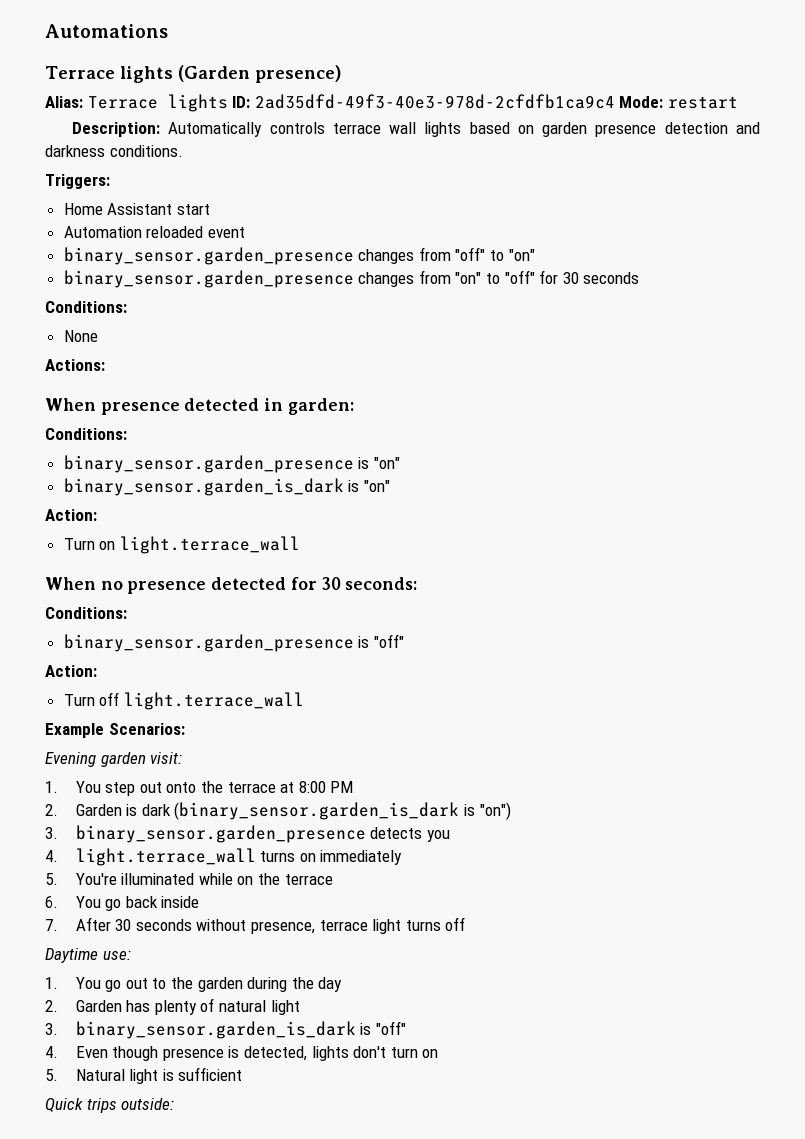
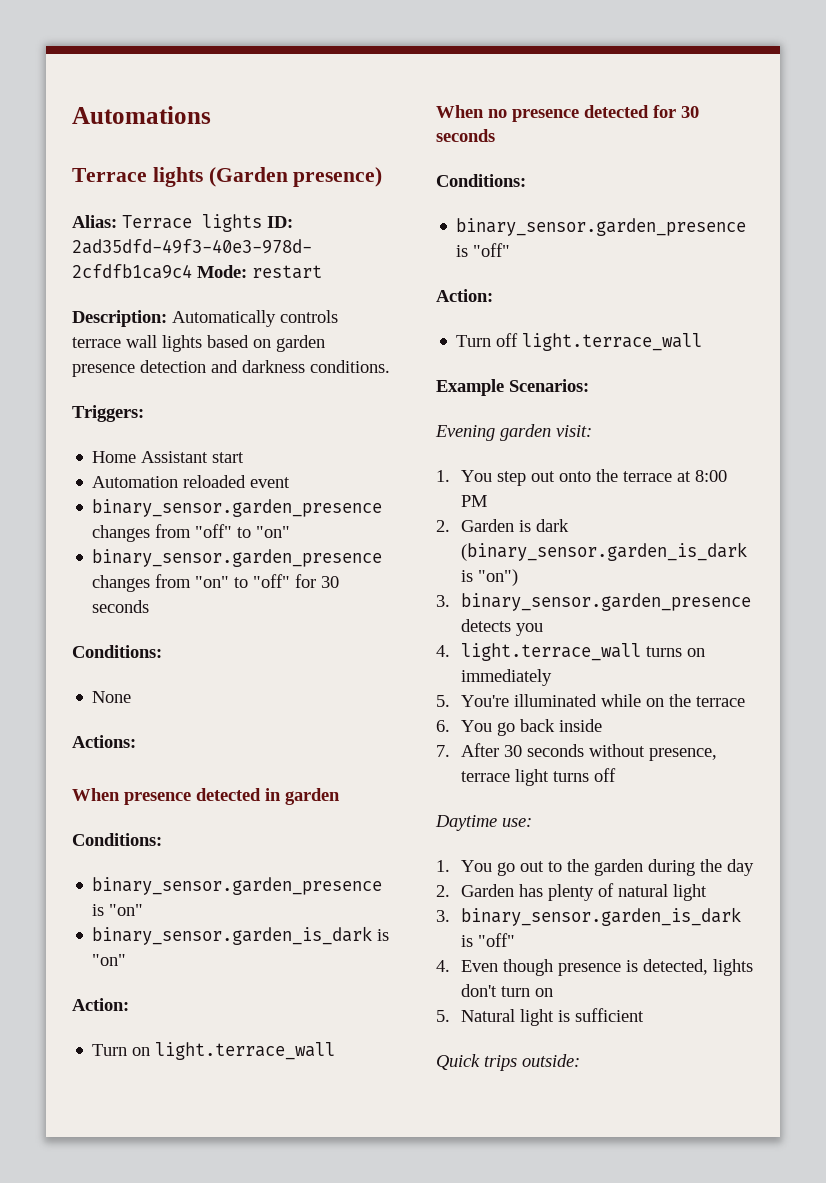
[287,398,354,415] garden: -> [285,788,340,805] garden
[345,577,418,590] seconds: -> [436,129,495,142] seconds

